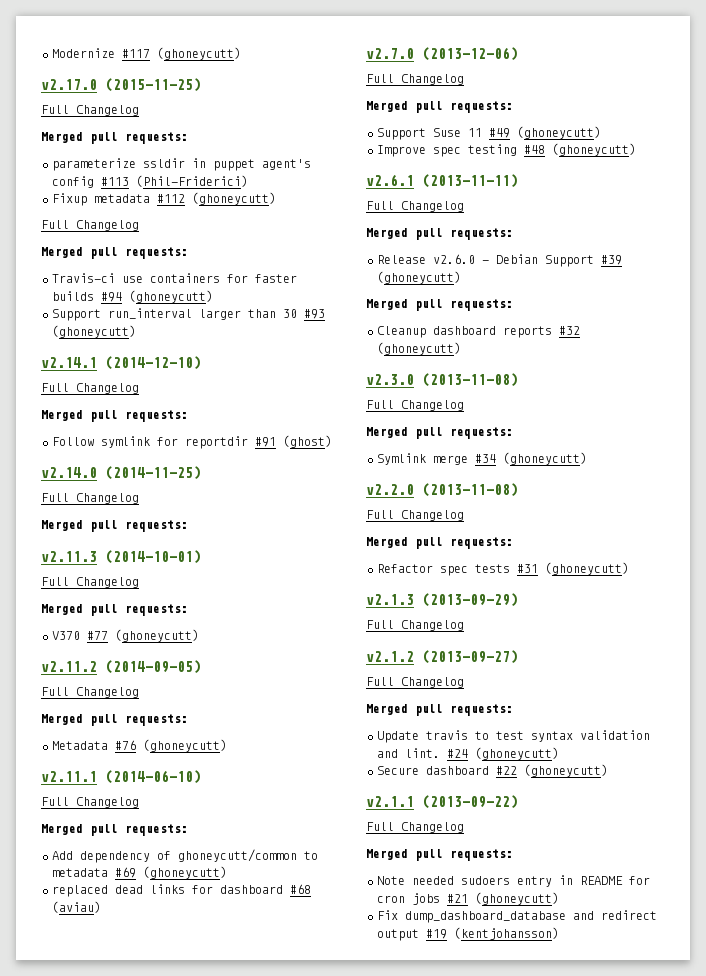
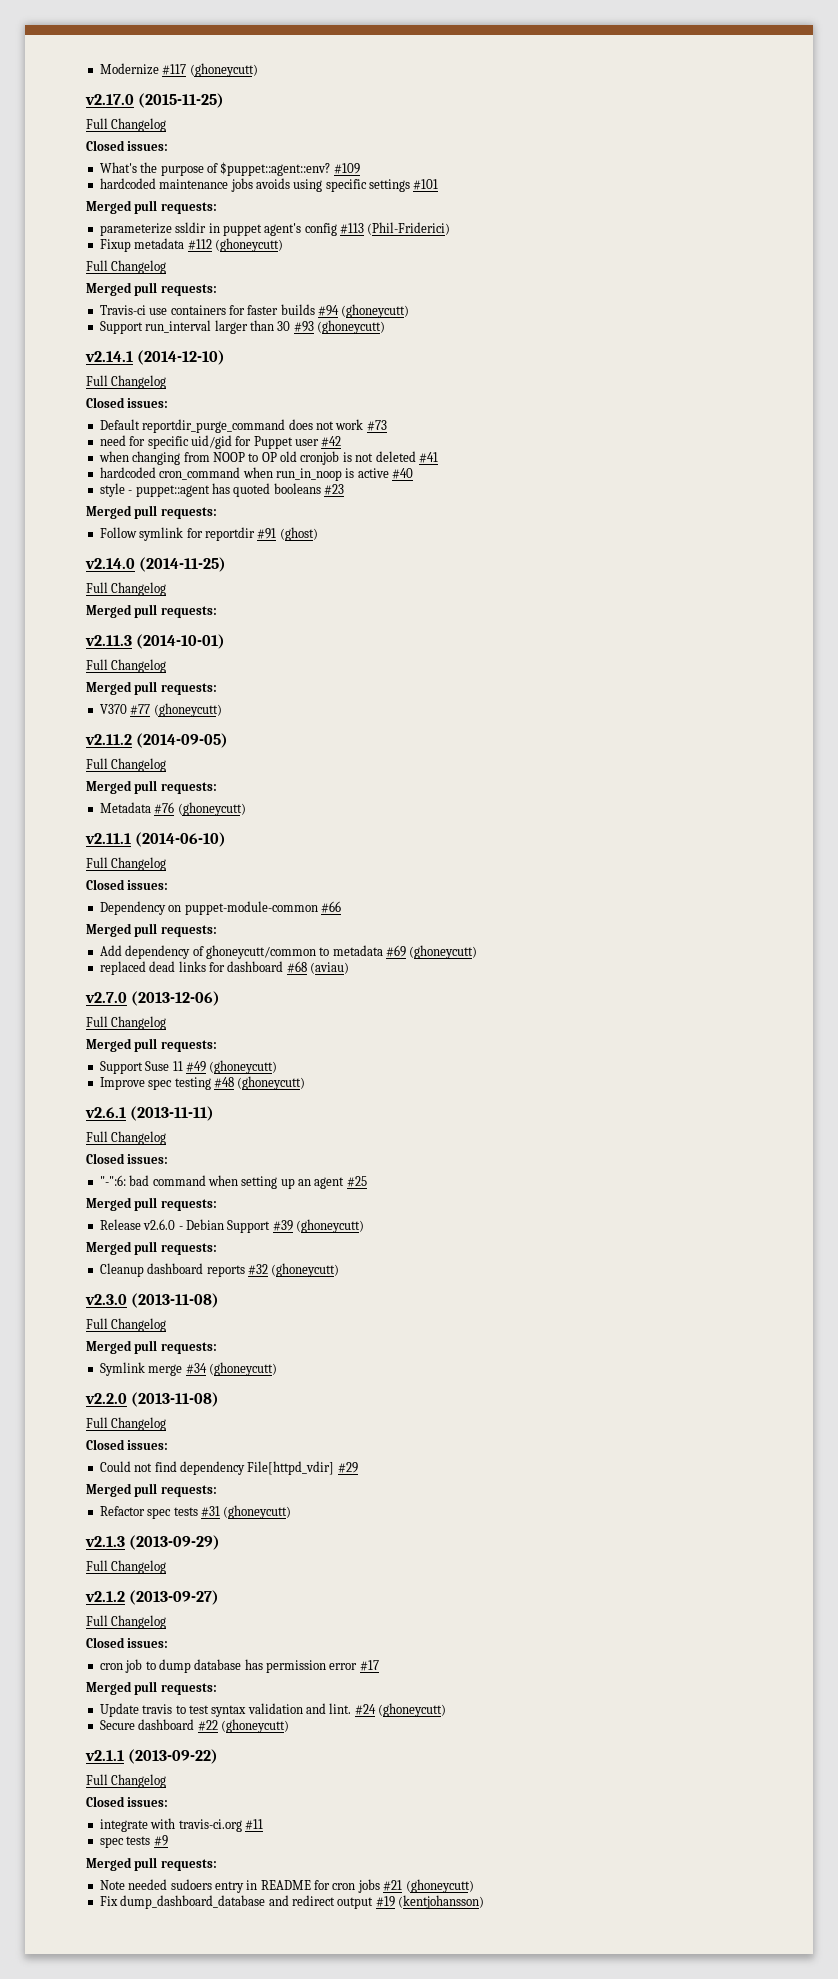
(139, 110) none -> [86,140,169,151] [99,162,360,176] [99,178,439,192] // Closed issues: // What's the purpose of $puppet::agent::env? #109 // hardcoded maintenance jobs avoids using specific settings #101
(139, 388) none -> [86,397,169,408] [99,419,387,433] [99,435,342,449] [98,451,438,465] [99,467,413,481] [99,483,344,497] // Closed issues: // Default reportdir_purge_command does not work #73 // need for specific uid/gid for Puppet user #42 // when changing from NOOP to OP old cronjob is not deleted #41 // hardcoded cron_command when run_in_noop is active #40 // style - puppet::agent has quoted booleans #23
(139, 802) none -> [86,879,169,890] [99,901,341,915] // Closed issues: // Dependency on puppet-module-common #66
(464, 206) none -> [86,1153,169,1164] [99,1175,367,1189] // Closed issues: // "-":6: bad command when setting up an agent #25
(464, 515) none -> [86,1439,169,1450] [99,1461,358,1475] // Closed issues: // Could not find dependency File[httpd_vdir] #29
(464, 682) none -> [86,1637,169,1648] [99,1659,379,1673] // Closed issues: // cron job to dump database has permission error #17
(464, 827) none -> [86,1796,169,1807] [99,1818,263,1832] [99,1835,168,1848] // Closed issues: // integrate with travis-ci.org #11 // spec tests #9

